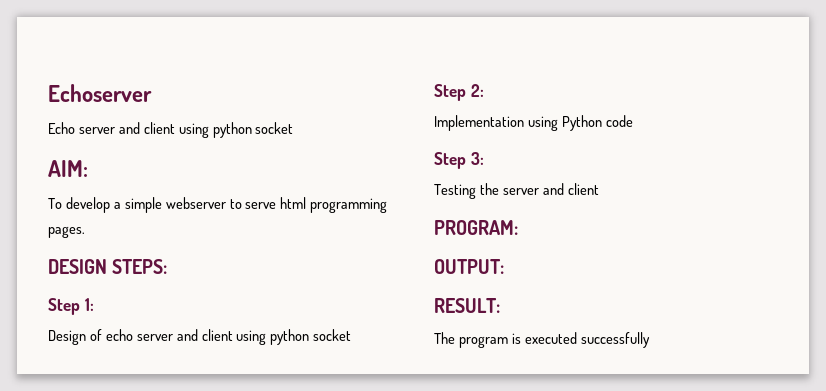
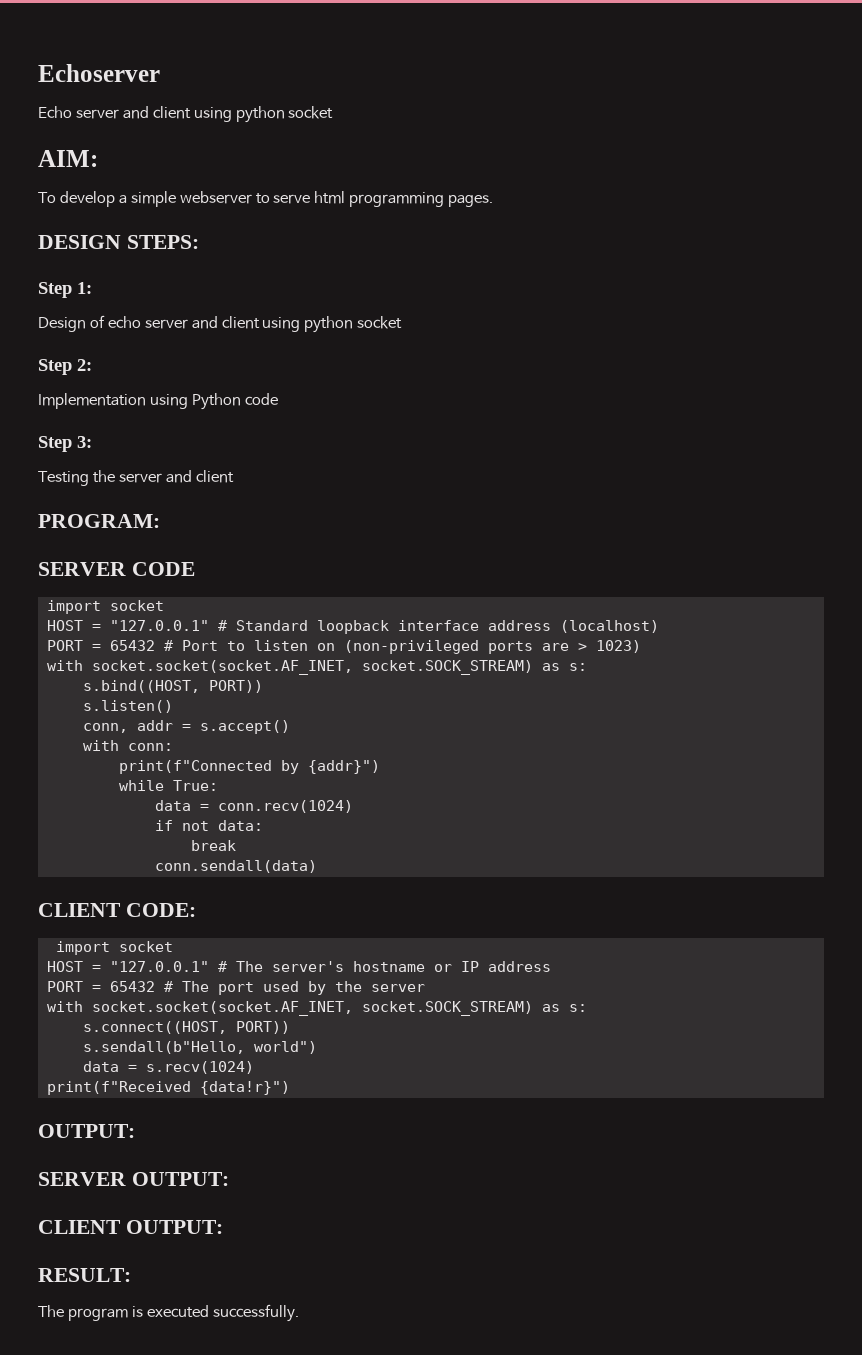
(518, 227) none -> [38,562,195,576] [46,600,164,614] [46,620,659,634] [46,640,641,654] [46,660,587,675] [82,680,263,693] [82,700,173,713] [82,720,290,734] [82,740,173,751] [118,760,380,774] [118,780,218,791] [154,800,353,813] [154,820,263,831] [190,840,236,851] [154,860,317,873] [38,903,196,917] [55,941,173,955] [46,961,551,972] [46,981,425,995] [46,1001,587,1016] [82,1021,290,1034] [82,1041,317,1054] [82,1061,254,1074] [46,1081,290,1095] [38,1124,135,1138] [38,1172,229,1186] [38,1220,121,1234] SERVER CODE // import socket // HOST = "127.0.0.1" # Standard loopback interface address (localhost) // PORT = 65432 # Port to listen on (non-privileged ports are > 1023) // with socket.socket(socket.AF_INET, socket.SOCK_STREAM) as s: // s.bind((HOST, PORT)) // s.listen() // conn, addr = s.accept() // with conn: // print(f"Connected by {addr}") // while True: // data = conn.recv(1024) // if not data: // break // conn.sendall(data) // CLIENT CODE: // import socket // HOST = "127.0.0.1" # The server's hostname or IP address // PORT = 65432 # The port used by the server // with socket.socket(socket.AF_INET, socket.SOCK_STREAM) as s: // s.connect((HOST, PORT)) // s.sendall(b"Hello, world") // data = s.recv(1024) // print(f"Received {data!r}") // OUTPUT: // SERVER OUTPUT: // CLIENT
[580,332,650,348] successfully -> [212,1304,299,1322] successfully.

